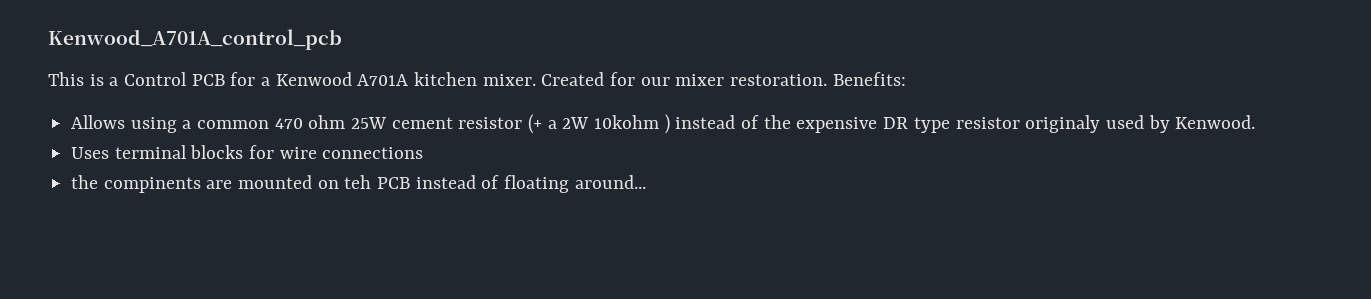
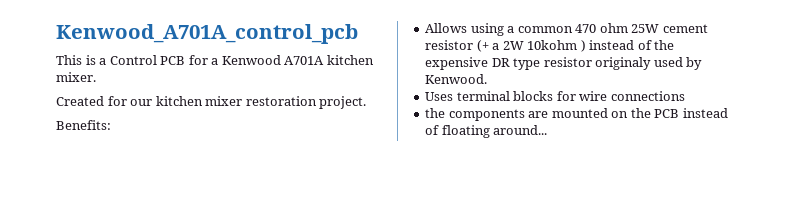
(536, 80) none -> (96, 77) //
[675,74,828,86] mixer restoration. -> [155,96,367,109] kitchen mixer restoration project. //
[103,177,201,193] compinents -> [448,109,525,121] components
[344,175,372,189] teh -> [630,108,651,118] the

